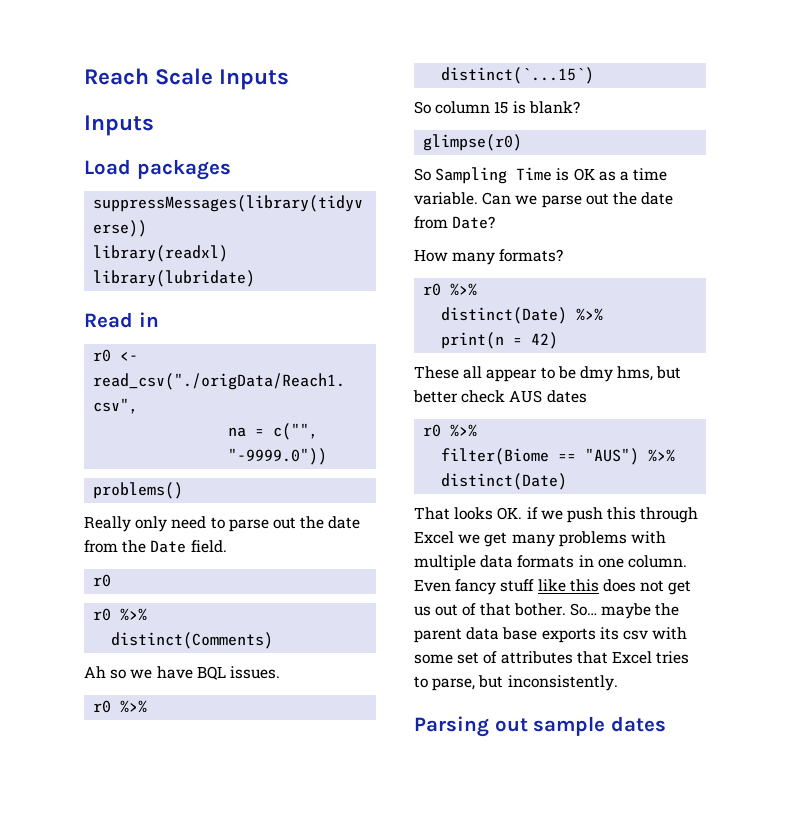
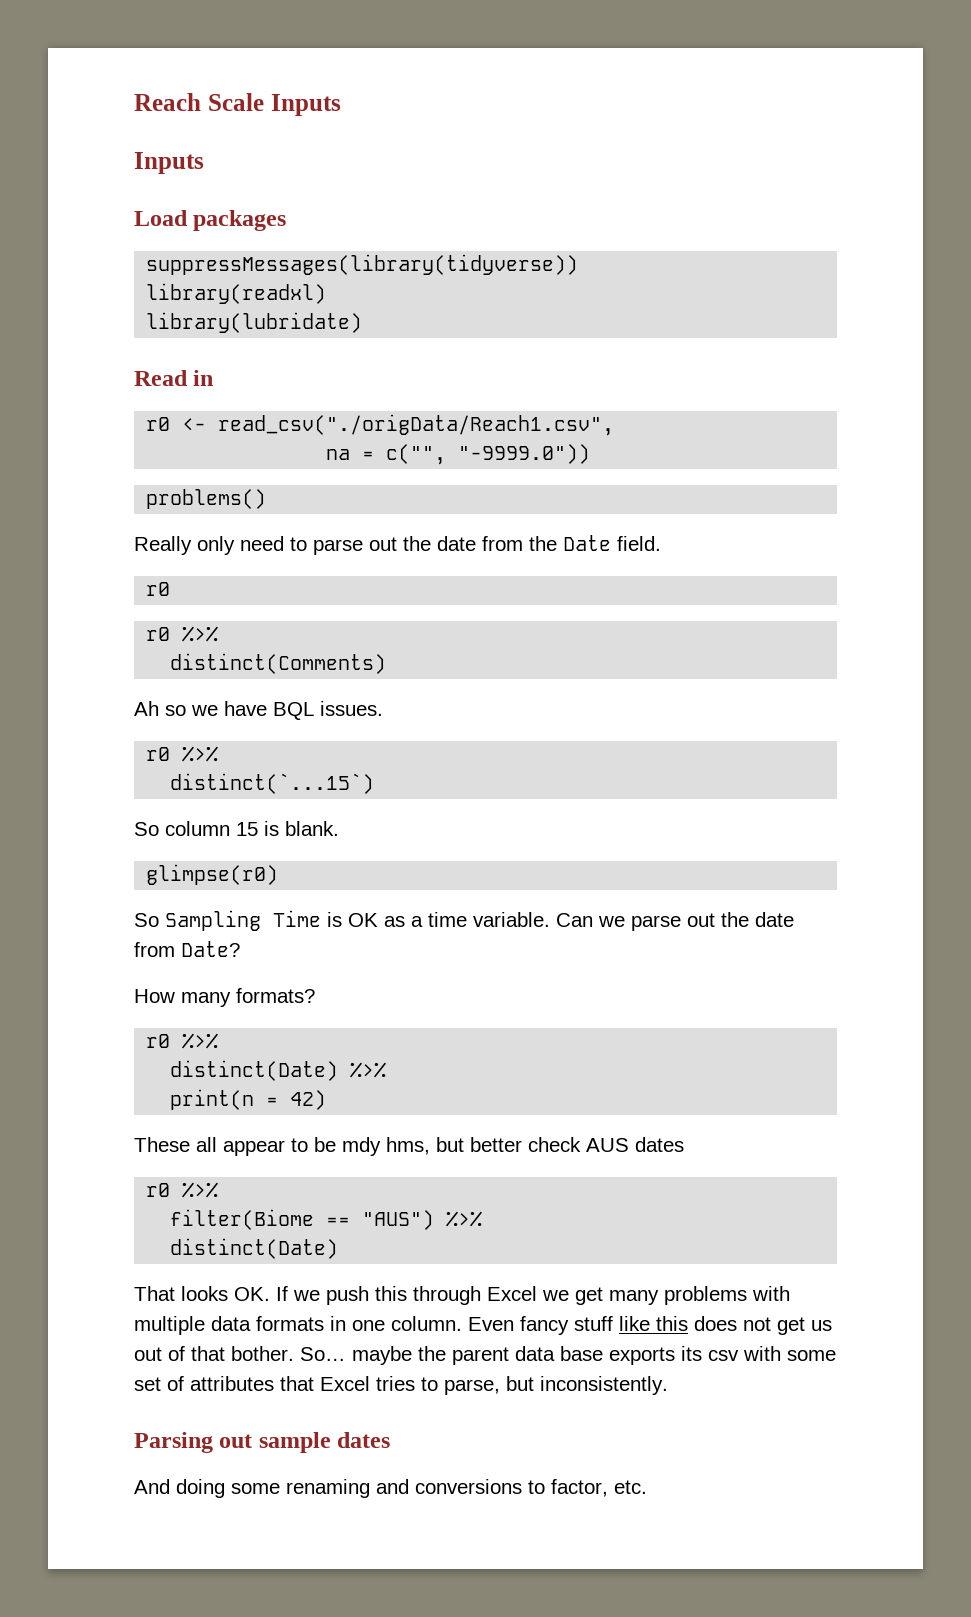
[528,101,580,114] blank? -> [285,821,339,836] blank.
[579,366,613,382] dmy -> [342,1137,381,1156] mdy
[526,507,538,519] if -> [276,1286,288,1301] If
(666, 724) none -> [134,1479,647,1498] // And doing some renaming and conversions to factor, etc.

